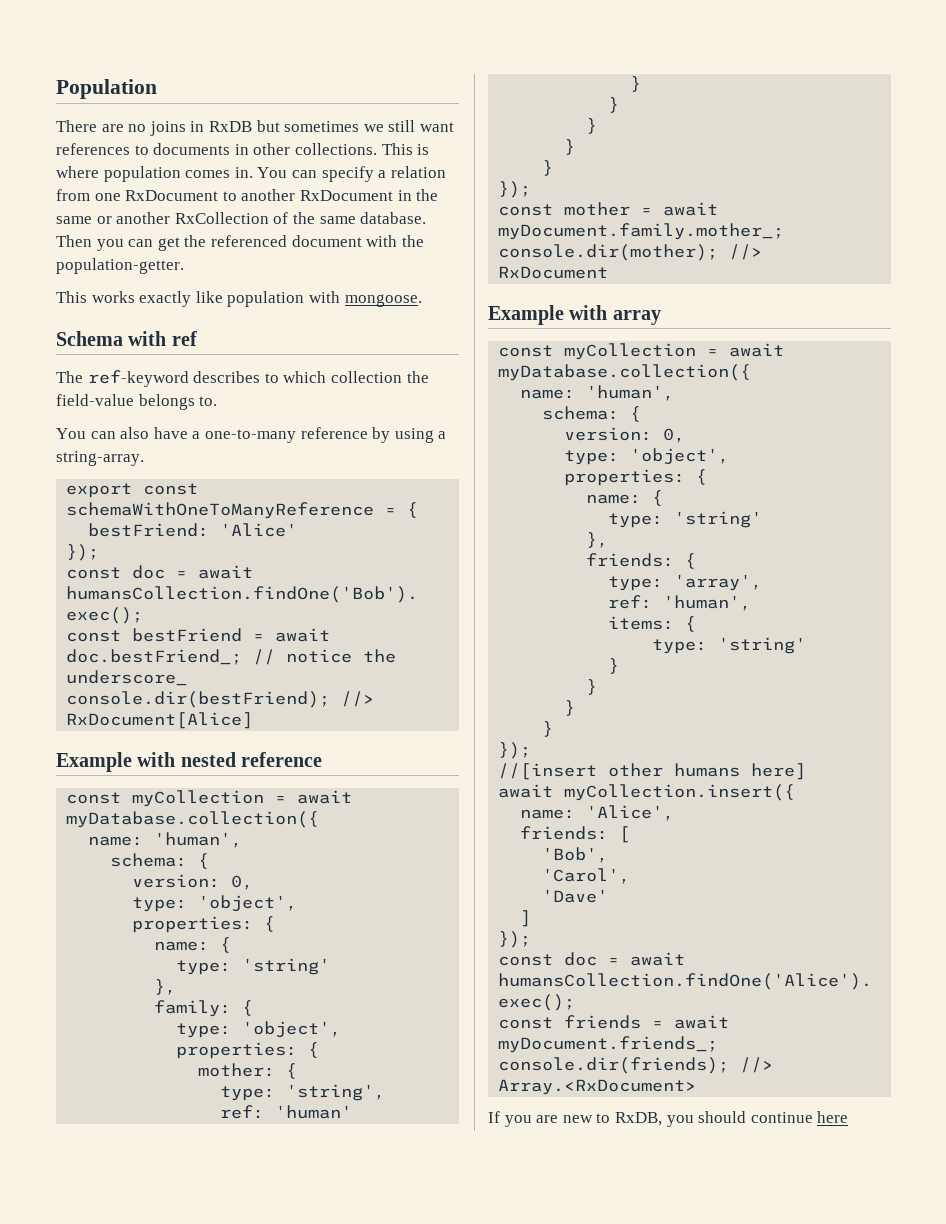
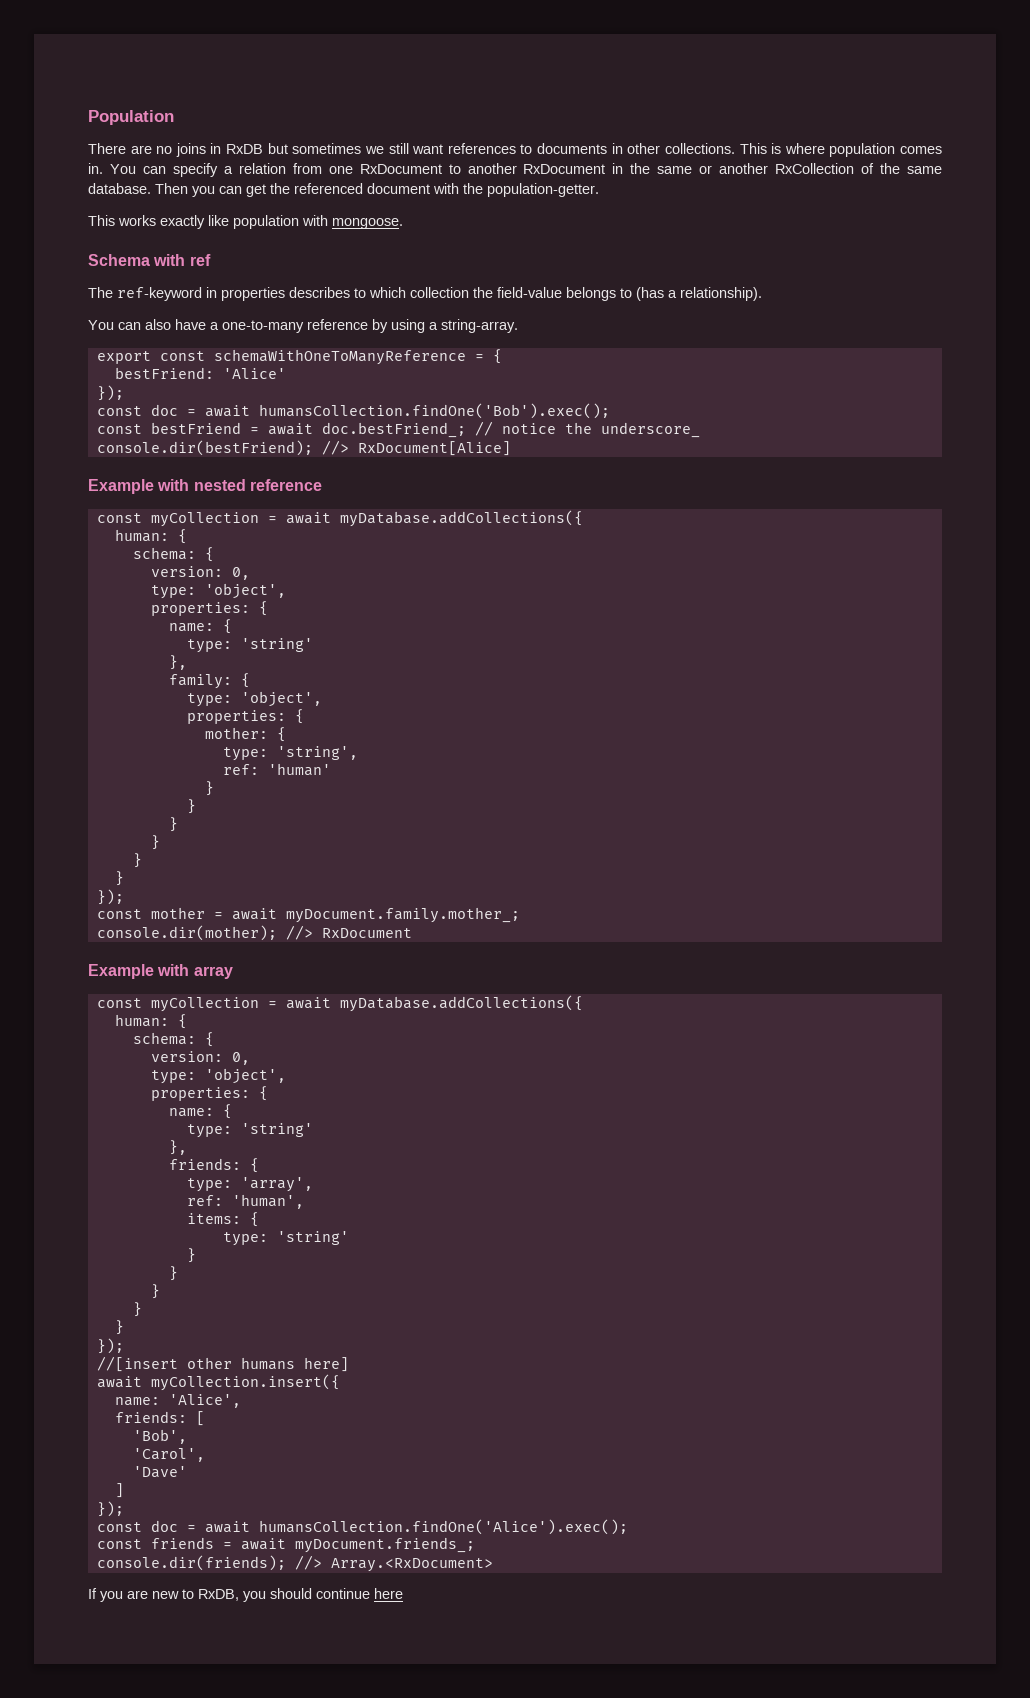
(189, 378) none -> [206,287,285,301] in properties
[199,396,218,406] to. -> [620,287,762,301] to (has a relationship).
[66,811,320,828] [88,832,243,848] myDatabase.collection({ // name: 'human', -> [339,510,583,527] [114,529,187,544] myDatabase.addCollections({ // human: {
(554, 168) none -> [114,871,124,886] // }
[498,364,752,381] [520,385,675,401] myDatabase.collection({ // name: 'human', -> [339,995,583,1012] [114,1014,187,1029] myDatabase.addCollections({ // human: {
(554, 729) none -> [114,1320,124,1335] // }

